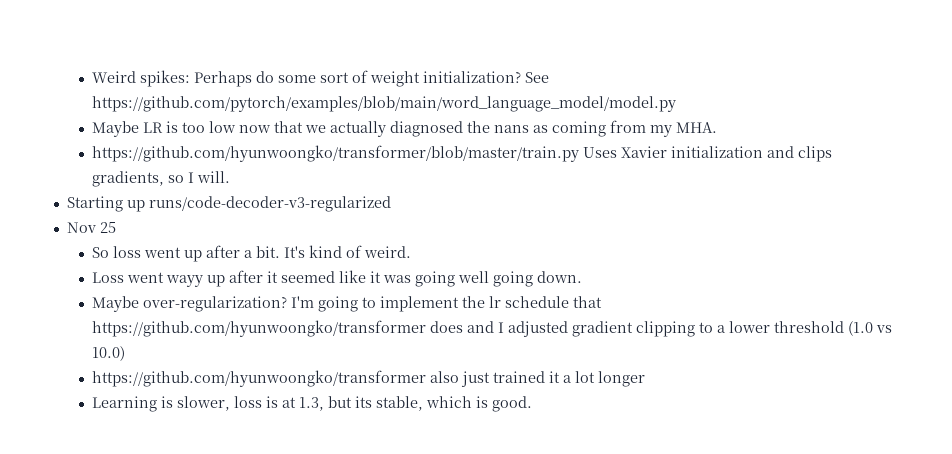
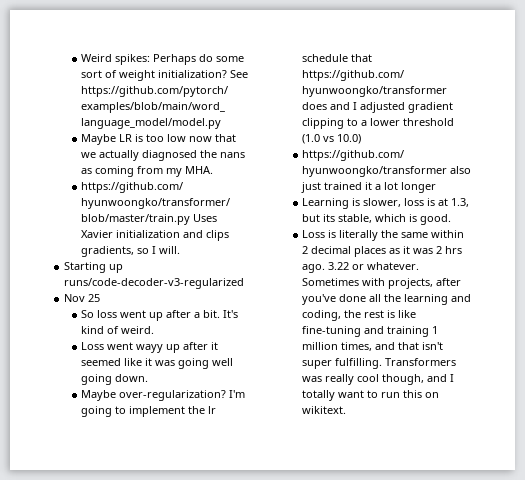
(532, 404) none -> [302,230,465,241] [302,246,463,257] [302,262,420,273] [302,278,462,289] [302,294,472,305] [302,310,417,321] [302,326,439,337] [302,342,444,351] [302,358,457,369] [302,374,455,385] [302,390,440,401] [302,406,347,414] // Loss is literally the same within 2 decimal places as it was 2 hrs ago. 3.22 or whatever. Sometimes with projects, after you've done all the learning and coding, the rest is like fine-tuning and training 1 million times, and that isn't super fulfilling. Transformers was really cool though, and I totally want to run this on wikitext.

